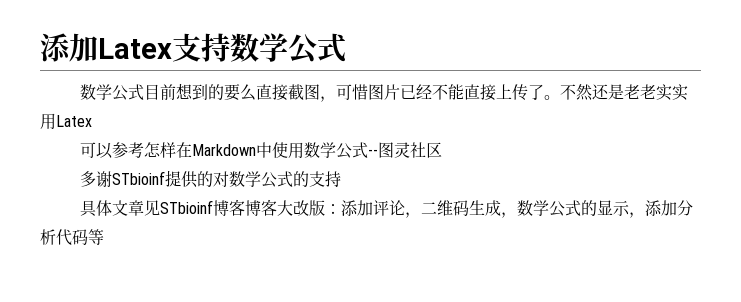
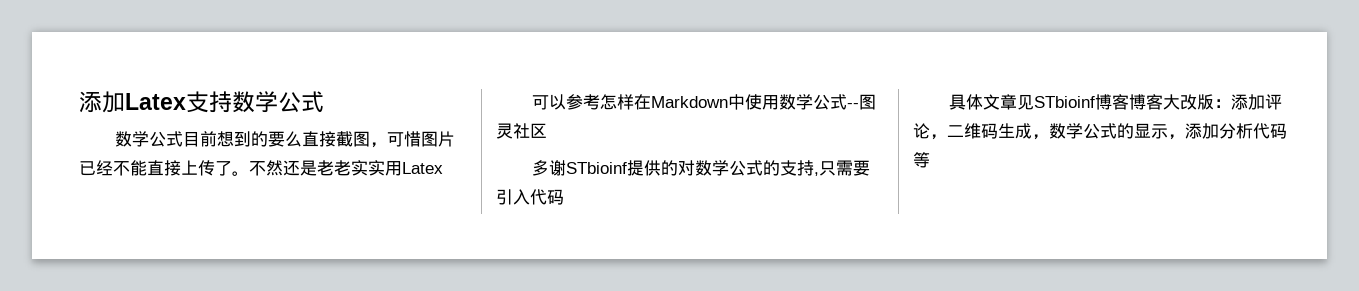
(342, 179) none -> [813,160,870,176] [496,189,564,205] ,只需要引入代码

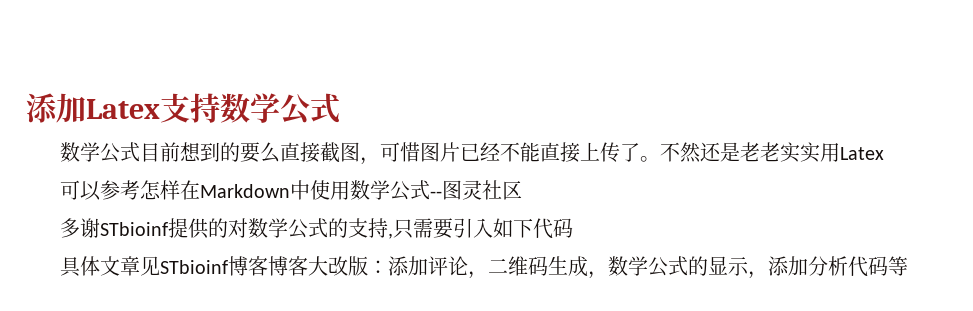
(530, 197) none -> [493,218,534,238] 如下

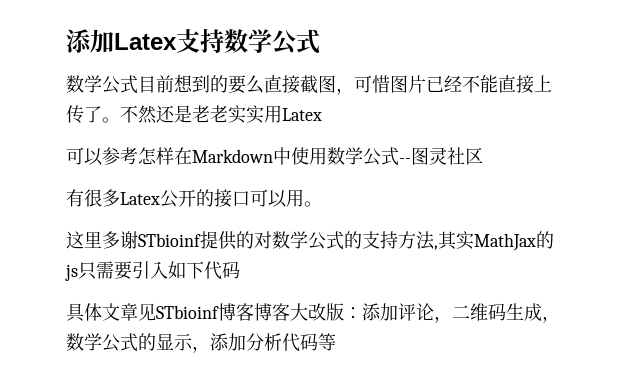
(523, 190) none -> [66,189,322,208] [66,231,102,249] 有很多Latex公开的接口可以用。 // 这里
[388,233,394,239] , -> [398,231,554,251] [65,264,78,281] 方法,其实MathJax的js

